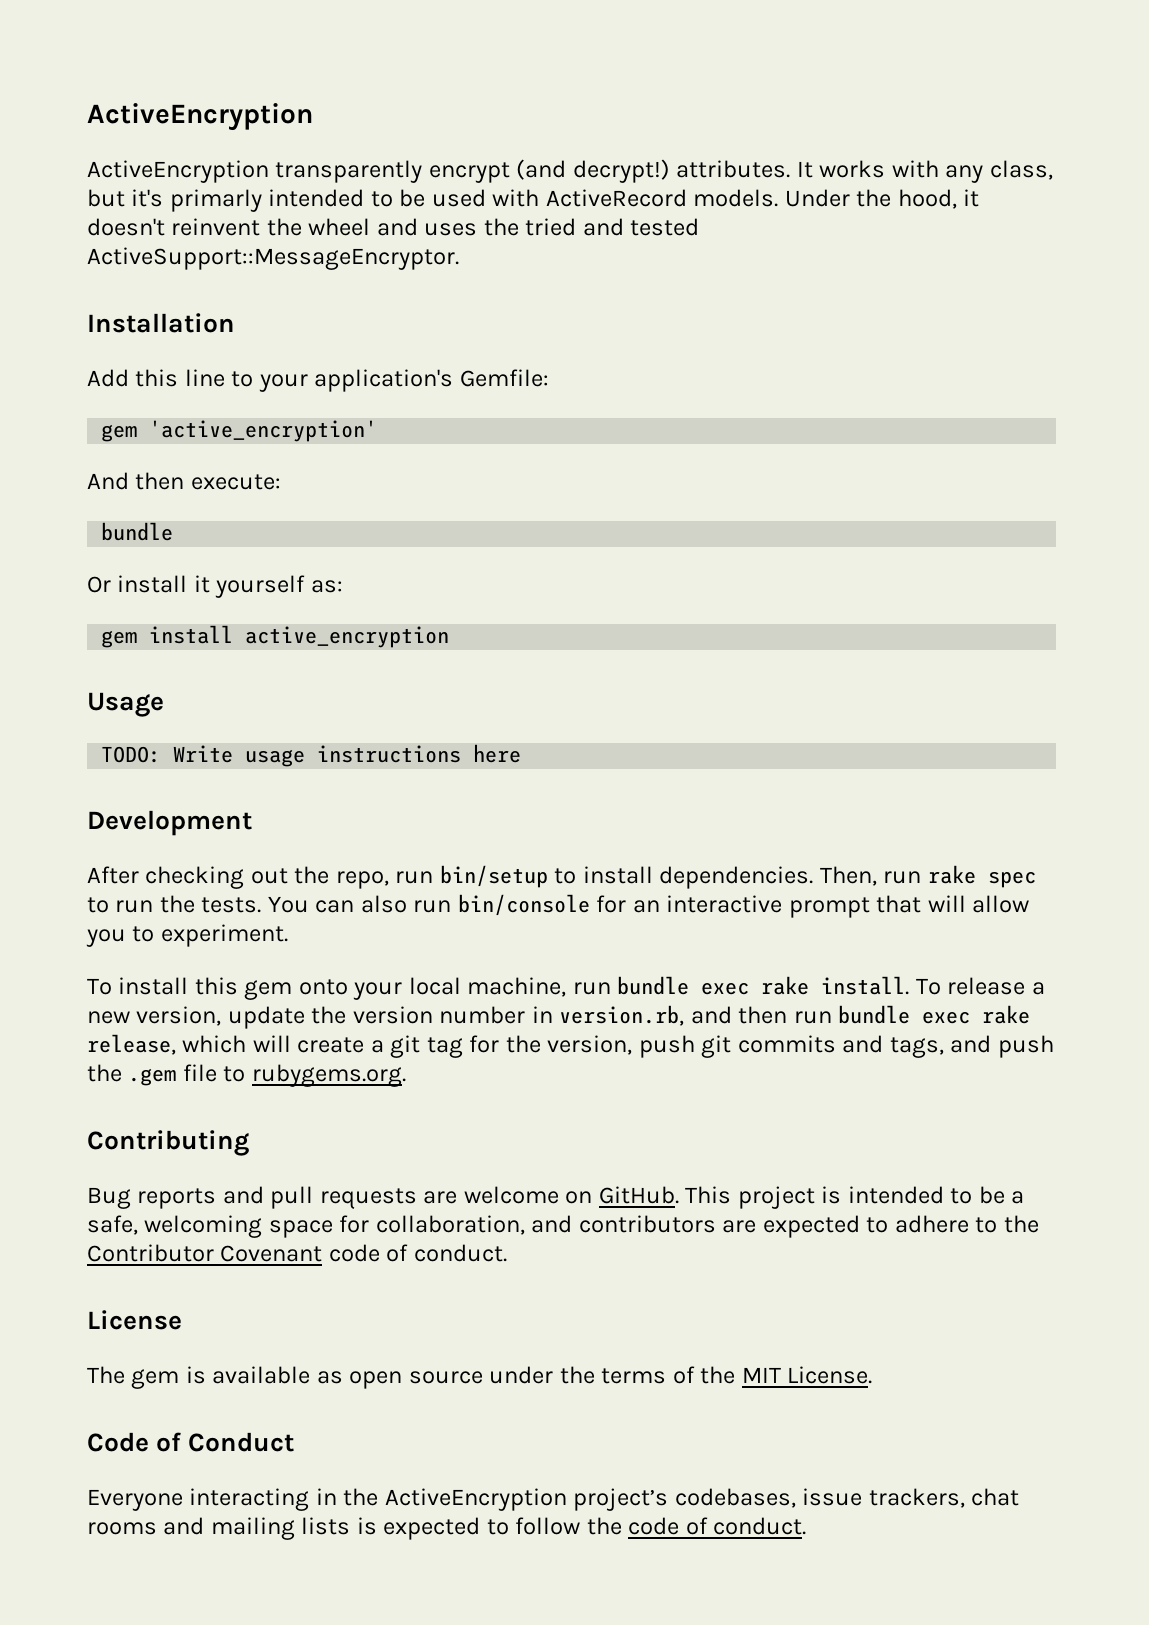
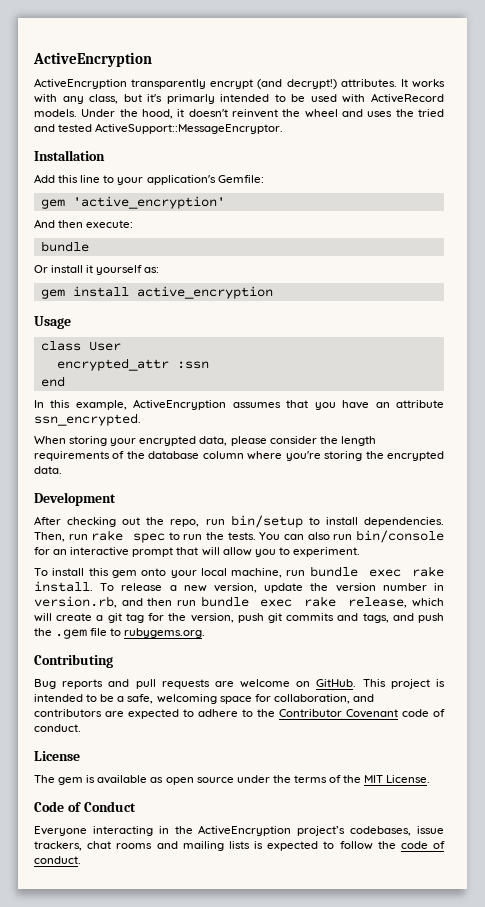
[101,744,522,767] TODO: Write usage instructions here -> [40,341,121,351] [56,358,209,371] [40,376,65,387] [34,399,445,410] [34,413,141,426] [34,436,376,446] [34,451,444,461] [34,466,62,474] class User // encrypted_attr :ssn // end // In this example, ActiveEncryption assumes that you have an attribute ssn_encrypted. // When storing your encrypted data, please consider the length requirements of the database column where you're storing the encrypted data.

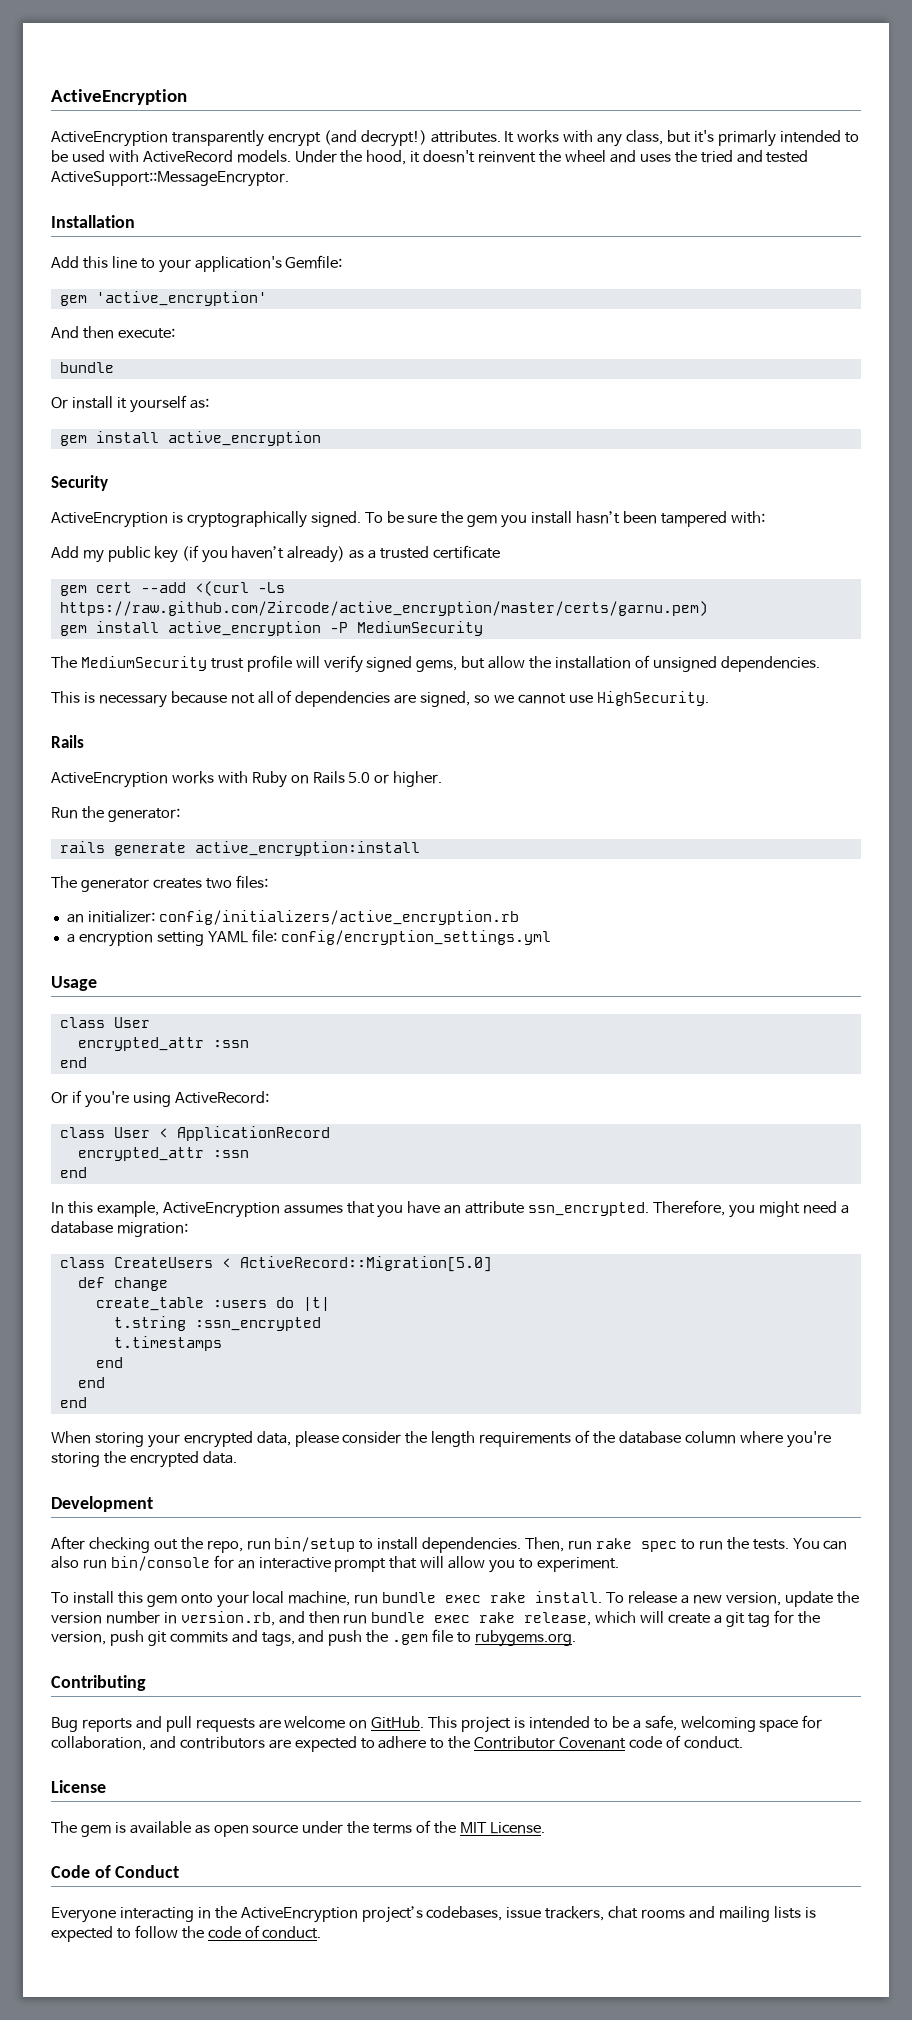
(273, 292) none -> [51,475,108,491] [51,511,765,528] [51,545,501,563] [59,581,285,596] [59,601,708,616] [59,621,483,636] [51,655,820,673] [51,690,709,708] [51,735,84,748] [51,771,443,788] [51,806,180,822] [59,841,420,856] [51,875,268,892] [66,910,519,925] [66,929,551,947] // Security // ActiveEncryption is cryptographically signed. To be sure the gem you install hasn’t been tampered with: // Add my public key (if you haven’t already) as a trusted certificate // gem cert --add <(curl -Ls https://raw.github.com/Zircode/active_encryption/master/certs/garnu.pem) // gem install active_encryption -P MediumSecurity // The MediumSecurity trust profile will verify signed gems, but allow the installation of unsigned dependencies. // This is necessary because not all of dependencies are signed, so we cannot use HighSecurity. // Rails // ActiveEncryption works with Ruby on Rails 5.0 or higher. // Run the generator: // rails generate active_encryption:install // The generator creates two files: // an initializer: config/initializers/active_encryption.rb // a encryption setting YAML file: config/encryption_settings.yml
(65, 381) none -> [51,1090,269,1108] [59,1126,330,1141] [77,1147,249,1161] [59,1167,87,1178] // Or if you're using ActiveRecord: // class User < ApplicationRecord // encrypted_attr :ssn // end
(141, 419) none -> [653,1200,849,1218] [51,1221,188,1237] [59,1256,492,1272] [77,1277,168,1291] [95,1297,330,1311] [113,1316,321,1331] [113,1336,222,1351] [95,1357,123,1368] [77,1377,105,1388] [59,1397,87,1408] Therefore, you might need a database migration: // class CreateUsers < ActiveRecord::Migration[5.0] // def change // create_table :users do |t| // t.string :ssn_encrypted // t.timestamps // end // end // end

